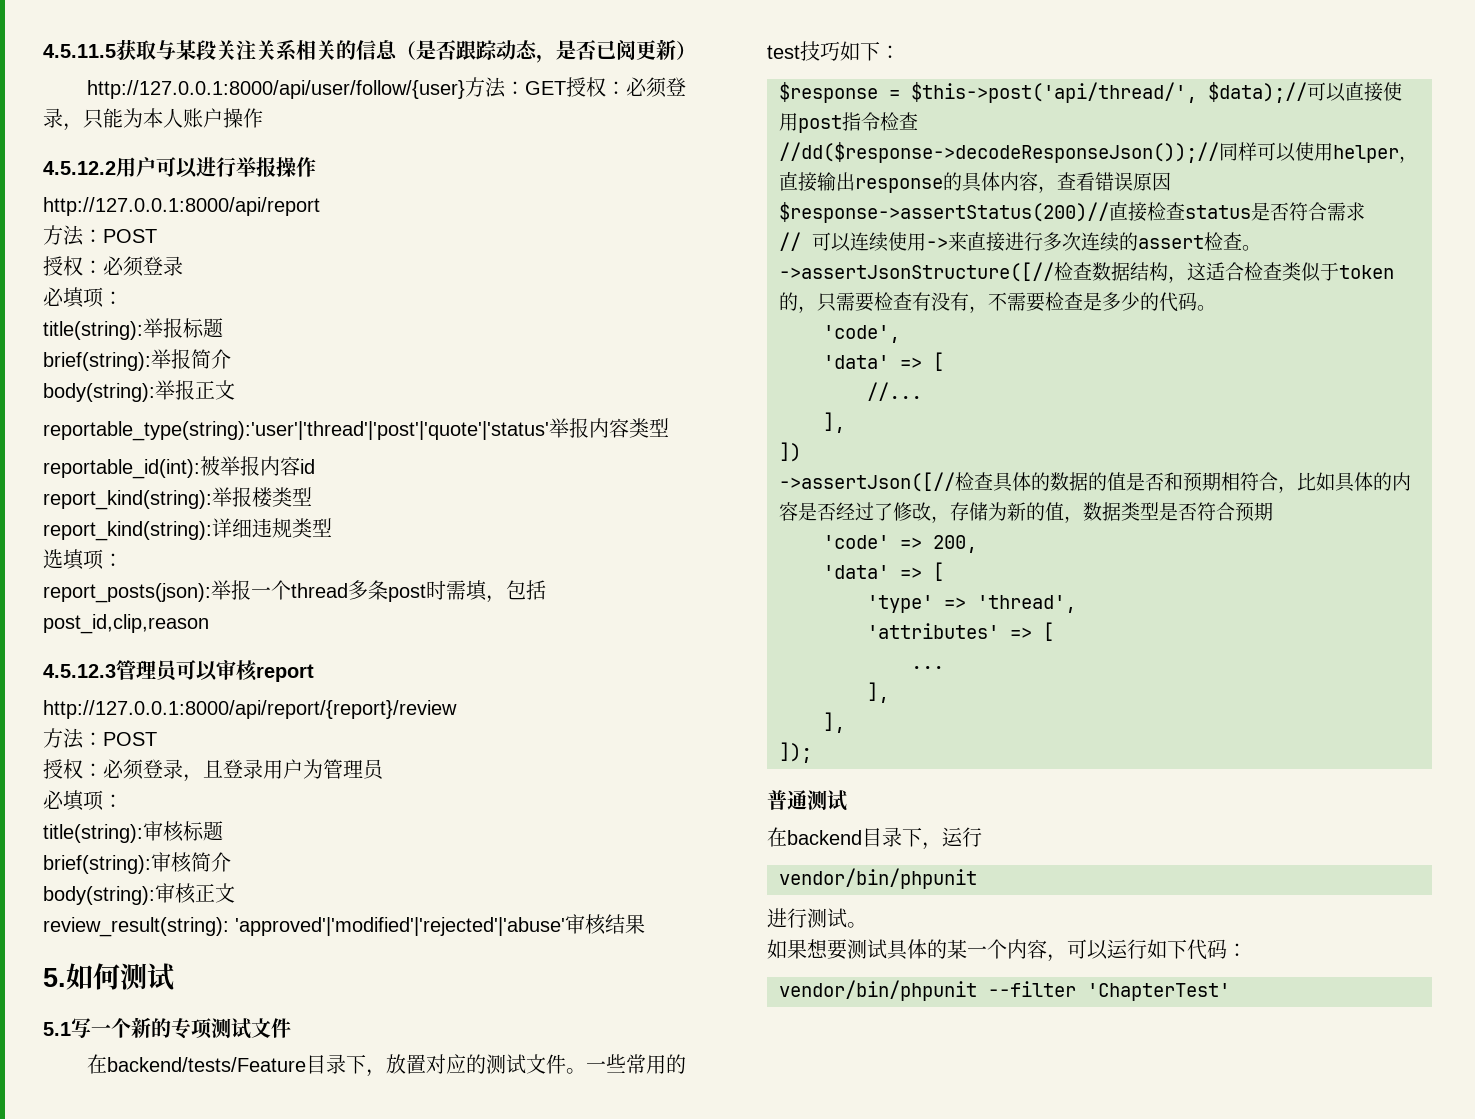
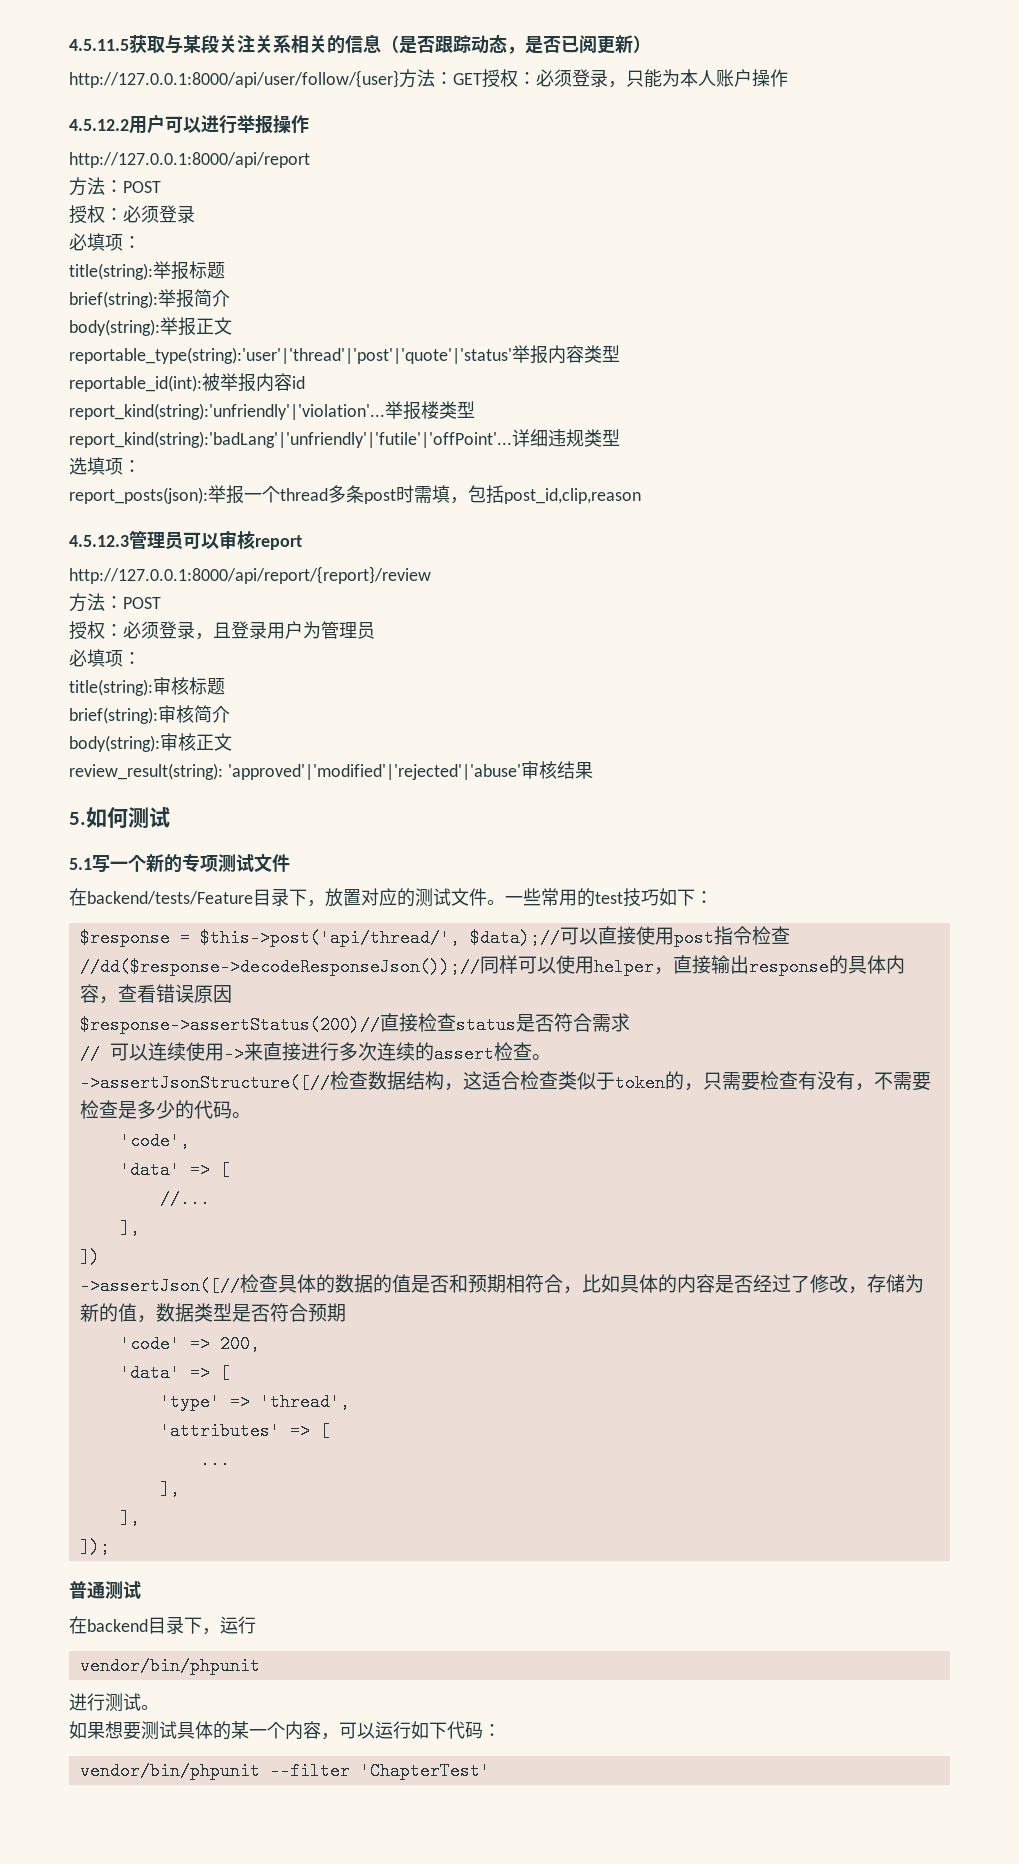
[43,490,212,510] report_kind(string): -> [69,403,385,420] report_kind(string):'unfriendly'|'violation'...
[43,521,212,541] report_kind(string): -> [69,431,512,448] report_kind(string):'badLang'|'unfriendly'|'futile'|'offPoint'...

